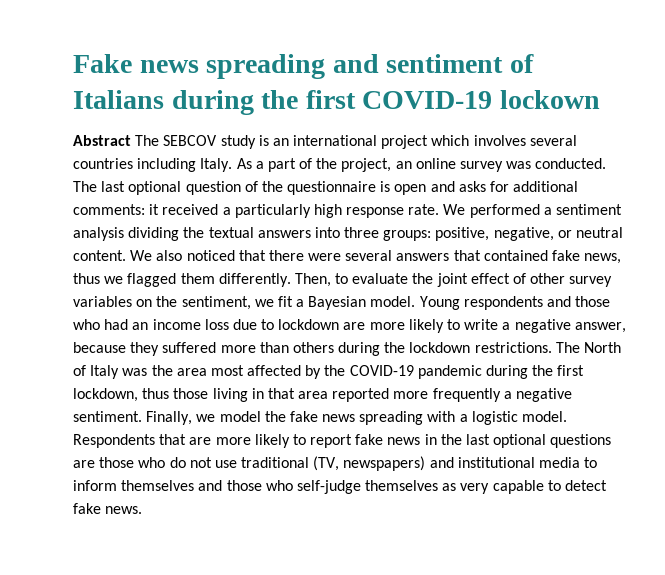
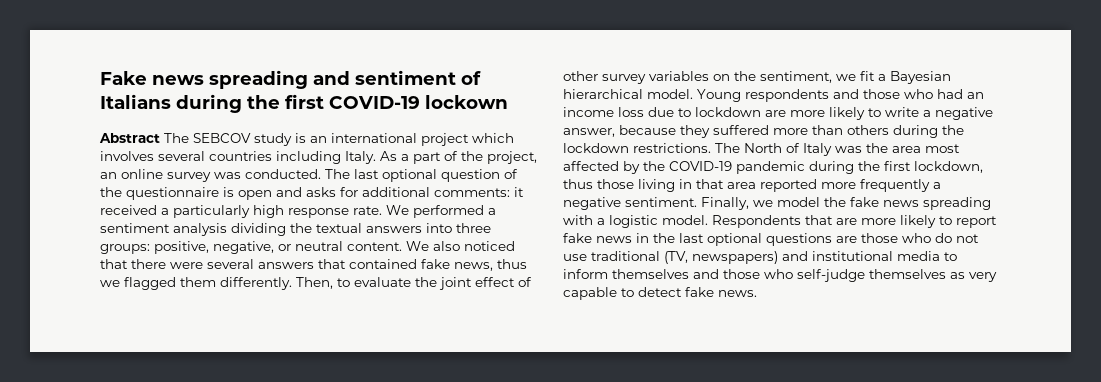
(367, 303) none -> [563,89,643,99] hierarchical

